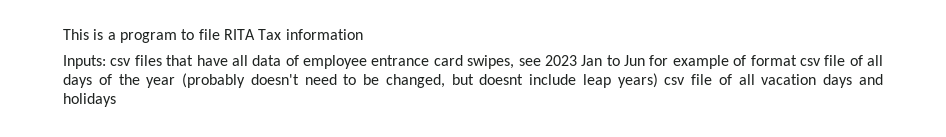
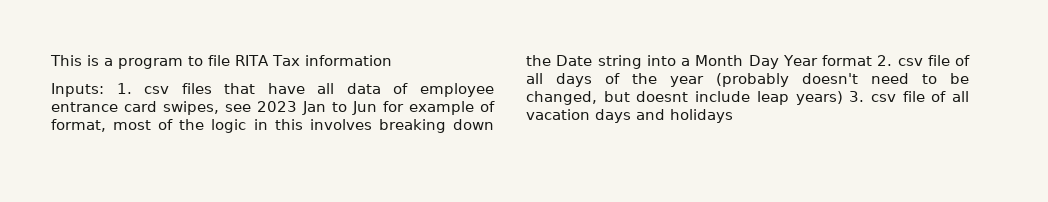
(106, 62) none -> [116,83,132,94] 1.
[750,55,797,66] format -> [51,119,494,133] [526,55,893,69] format, most of the logic in this involves breaking down the Date string into a Month Day Year format 2.
(658, 80) none -> [849,91,865,102] 3.

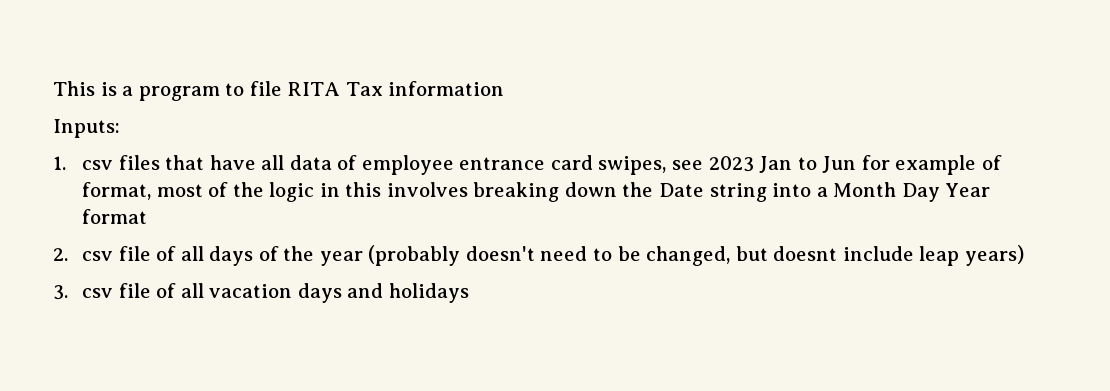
(104, 90) none -> (120, 128) //
(872, 60) none -> (148, 216) //
(843, 98) none -> (1024, 255) //

